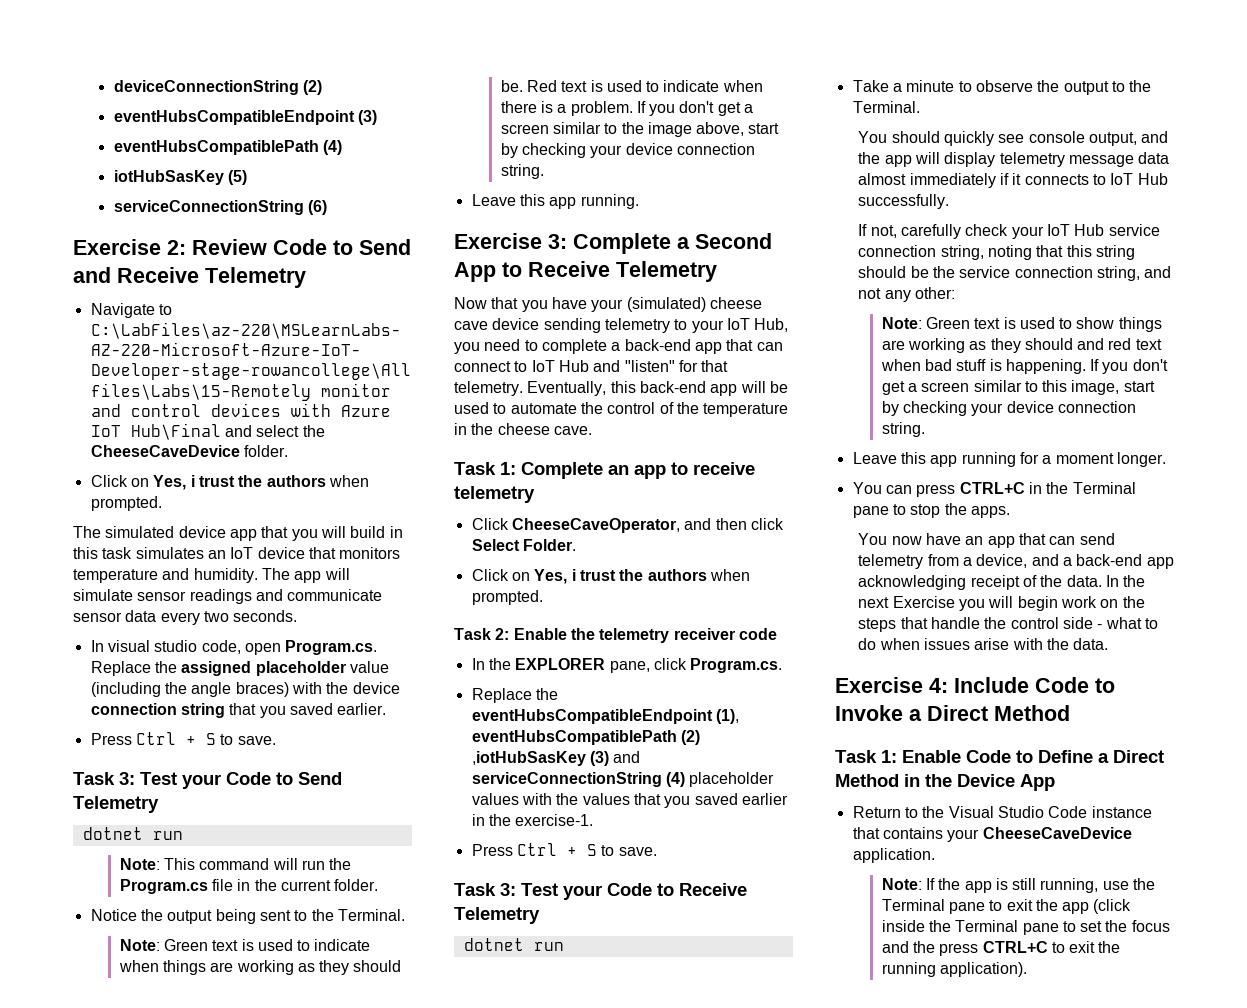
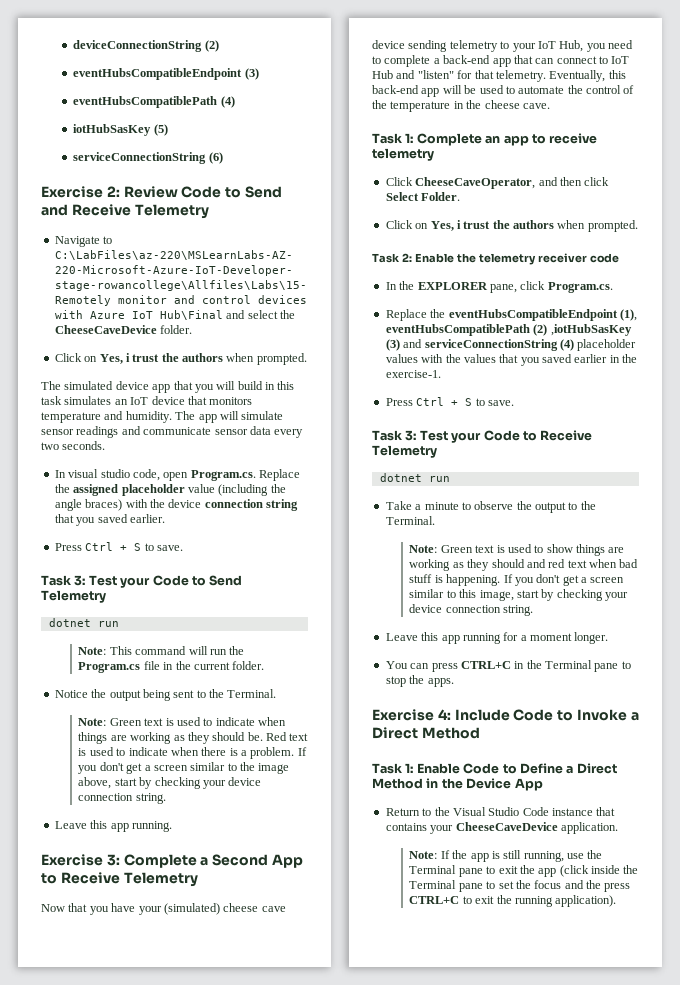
[858,131,1169,146] [858,152,1170,167] [858,173,1168,188] [858,194,950,209] [858,224,1160,239] [858,245,1135,260] [858,266,1172,281] [858,287,955,302] // You should quickly see console output, and the app will display telemetry message data almost immediately if it connects to IoT Hub successfully. // If not, carefully check your IoT Hub service connection string, noting that this string should be the service connection string, and not any other: -> (435, 520) none
[858,533,1115,548] [858,554,1174,569] [858,575,1146,590] [858,596,1145,611] [858,617,1158,632] [858,638,1109,650] // You now have an app that can send telemetry from a device, and a back-end app acknowledging receipt of the data. In the next Exercise you will begin work on the steps that handle the control side - what to do when issues arise with the data. -> (454, 682) none

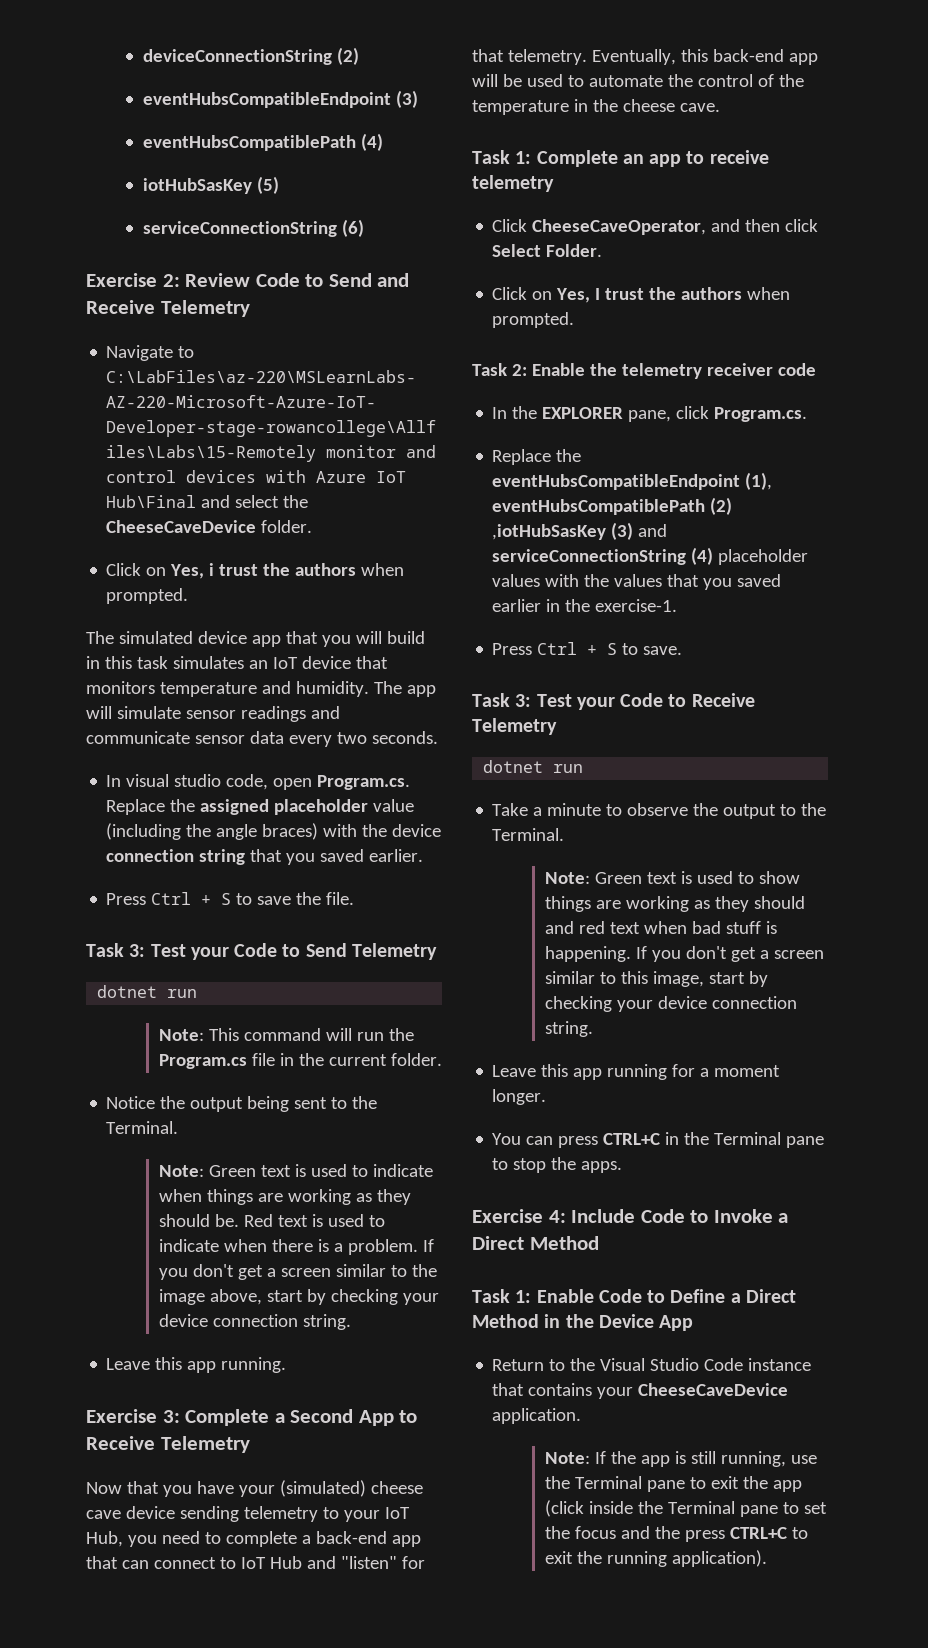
[156,545,183,551] save. -> [257,892,355,905] save the file.
[456,220,461,229] i -> [595,288,601,300] I

